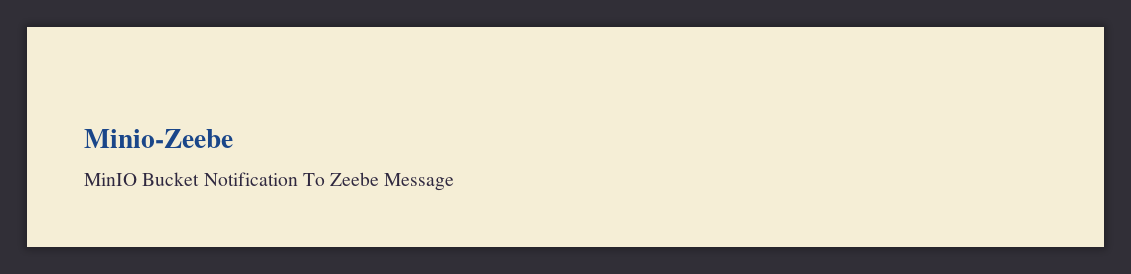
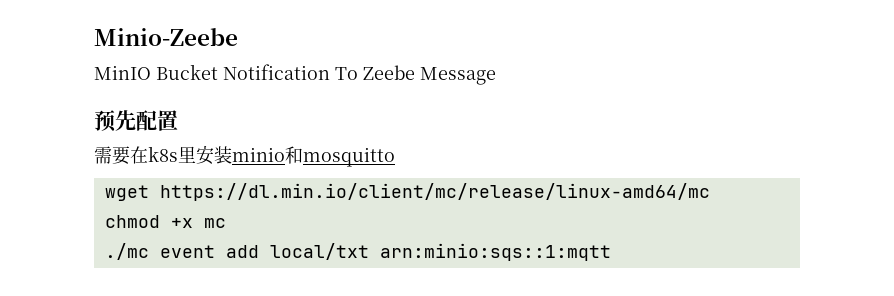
(455, 182) none -> [94,110,178,132] [94,145,395,167] [104,183,710,201] [104,215,226,228] [104,243,611,261] // 预先配置 // 需要在k8s里安装minio和mosquitto // wget https://dl.min.io/client/mc/release/linux-amd64/mc // chmod +x mc // ./mc event add local/txt arn:minio:sqs::1:mqtt

